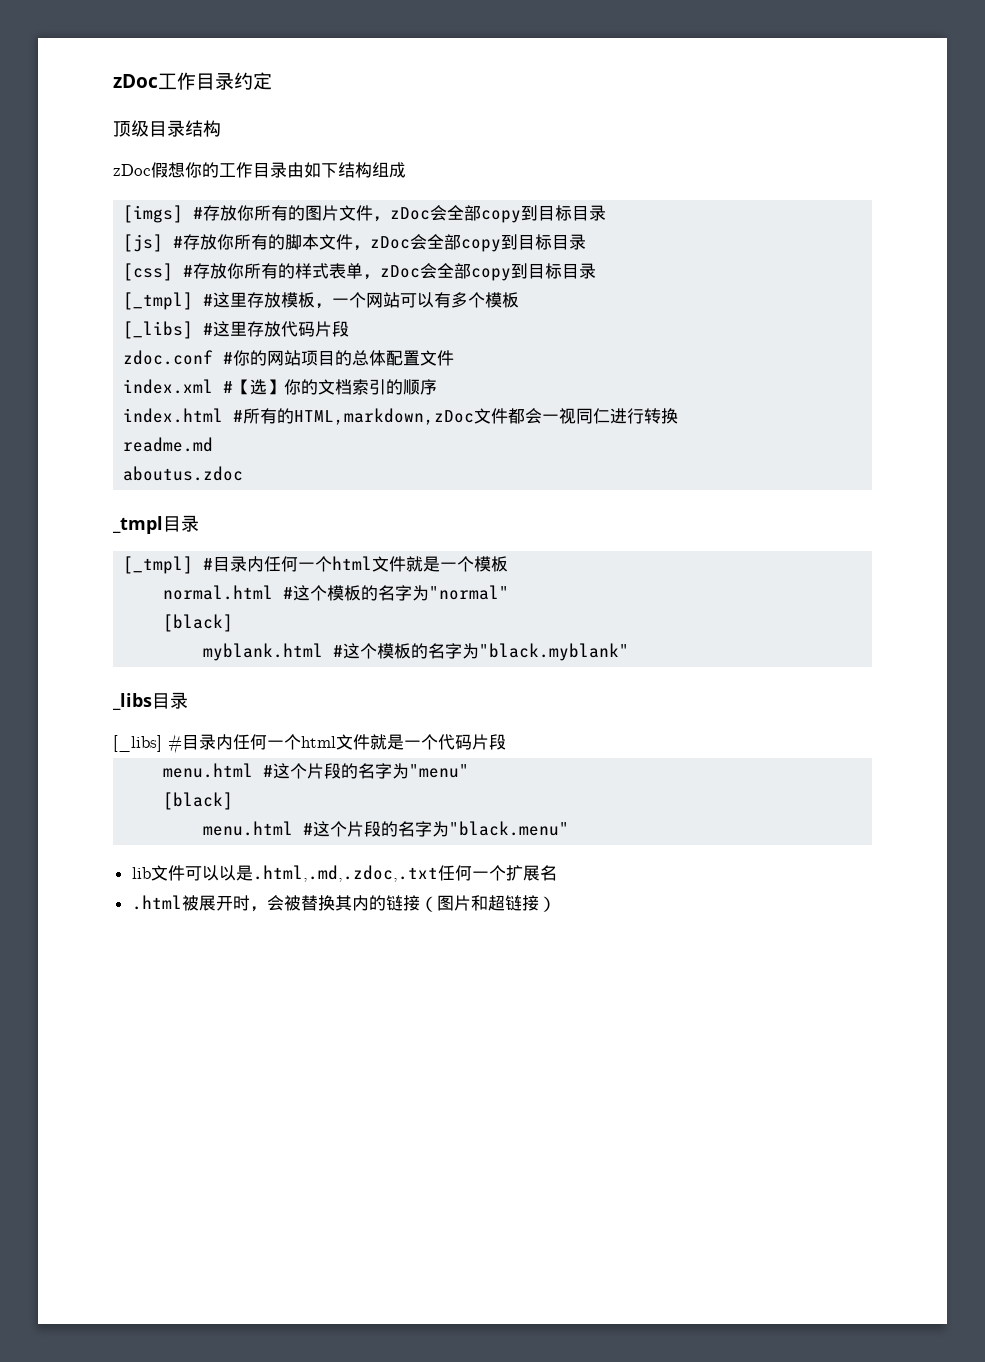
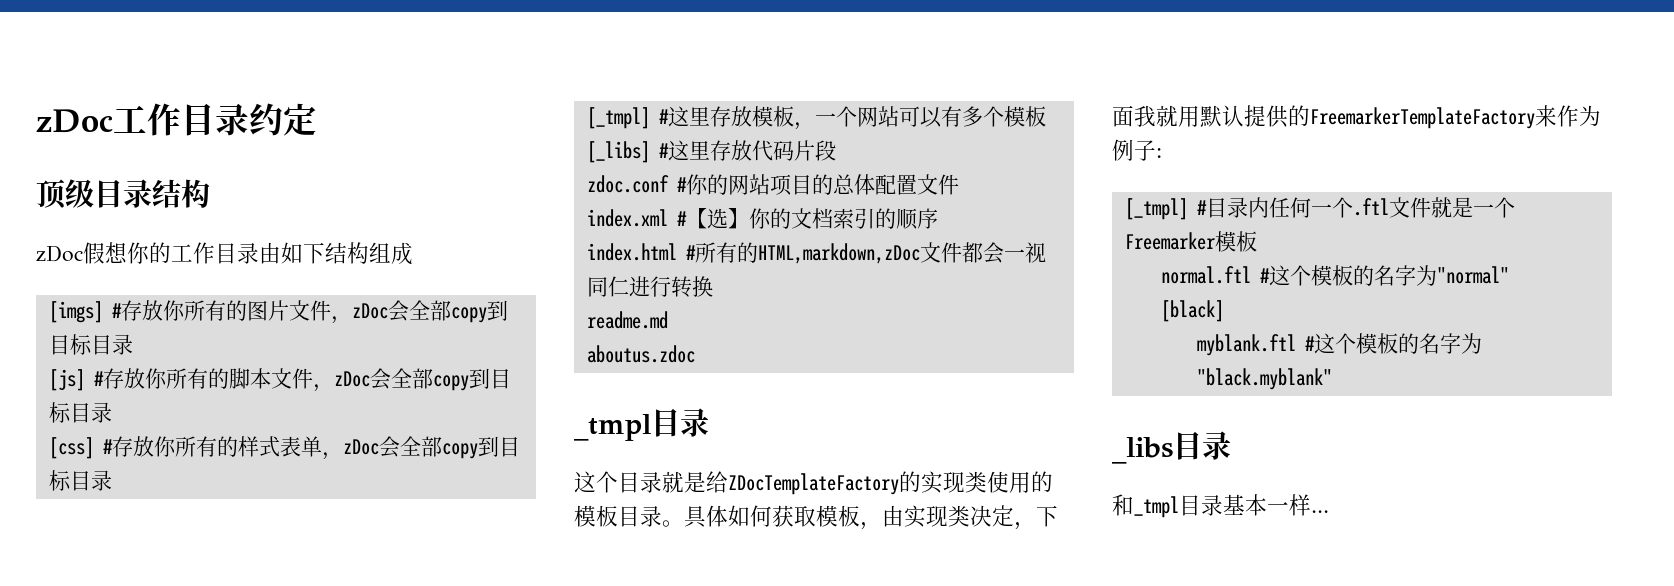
(199, 523) none -> [574,471,1053,495] [574,505,1058,530] [1112,105,1601,129] [1112,139,1162,161] // 这个目录就是给ZDocTemplateFactory的实现类使用的模板目录。具体如何获取模板，由实现类决定，下面我就用默认提供的FreemarkerTemplateFactory来作为例子:
[332,556,509,572] [163,585,274,600] html文件就是一个模板 // normal.html -> [1352,197,1515,218] [1124,231,1257,252] [1160,266,1251,284] .ftl文件就是一个Freemarker模板 // normal.ftl
[203,643,324,661] myblank.html -> [1196,334,1296,356] myblank.ftl
[113,734,506,754] [163,763,470,779] [163,792,234,810] [203,821,570,837] [131,865,557,882] [131,895,556,912] [_libs] #目录内任何一个html文件就是一个代码片段 // menu.html #这个片段的名字为"menu" // [black] // menu.html #这个片段的名字为"black.menu" // lib文件可以以是.html,.md,.zdoc,.txt任何一个扩展名 // .html被展开时，会被替换其内的链接（图片和超链接） -> [1112,494,1329,518] 和_tmpl目录基本一样...

